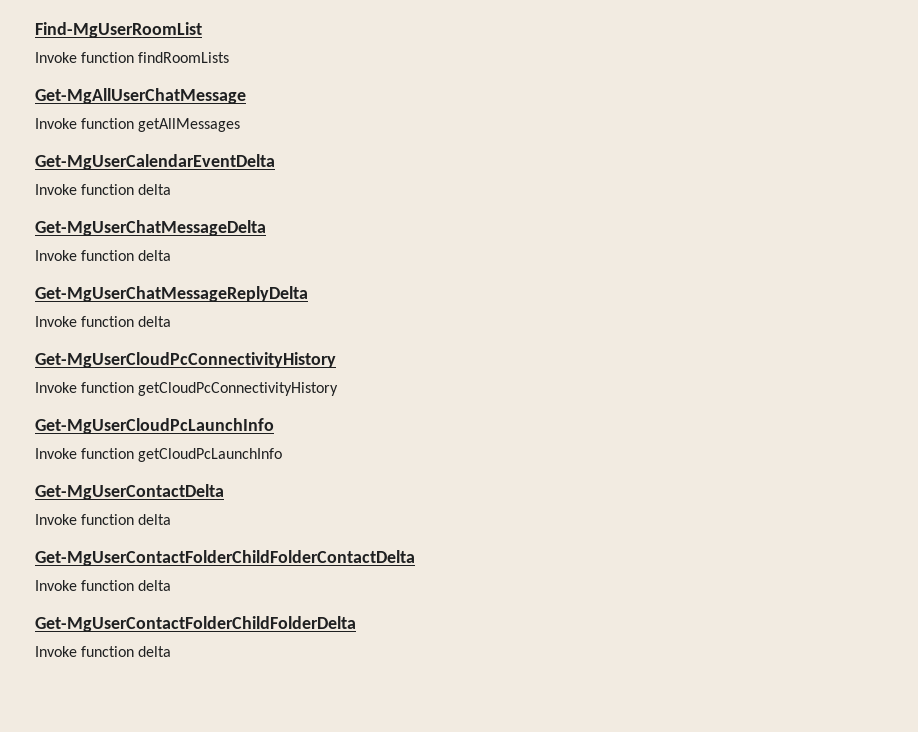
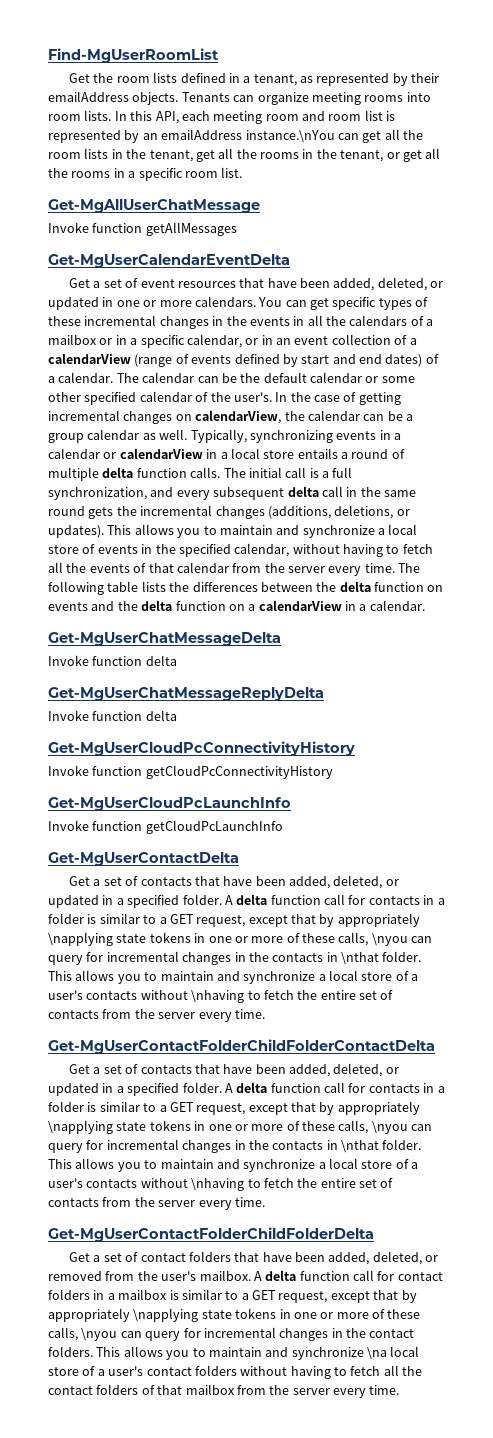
[35,52,230,63] Invoke function findRoomLists -> [68,72,440,86] [48,91,431,105] [48,110,396,124] [48,129,423,143] [48,148,441,162] [48,167,243,181] Get the room lists defined in a tenant, as represented by their emailAddress objects. Tenants can organize meeting rooms into room lists. In this API, each meeting room and room list is represented by an emailAddress instance.\nYou can get all the room lists in the tenant, get all the rooms in the tenant, or get all the rooms in a specific room list.
[35,184,172,195] Invoke function delta -> [68,277,444,291] [48,296,429,310] [48,315,434,329] [48,334,417,348] [48,353,439,367] [48,372,415,383] [48,391,401,405] [48,410,413,424] [48,429,401,443] [48,448,405,459] [48,467,353,481] [48,486,416,500] [48,505,410,519] [48,524,418,538] [48,543,433,557] [48,562,421,576] [48,581,444,595] [48,600,425,611] Get a set of event resources that have been added, deleted, or updated in one or more calendars. You can get specific types of these incremental changes in the events in all the calendars of a mailbox or in a specific calendar, or in an event collection of a calendarView (range of events defined by start and end dates) of a calendar. The calendar can be the default calendar or some other specified calendar of the user's. In the case of getting incremental changes on calendarView, the calendar can be a group calendar as well. Typically, synchronizing events in a calendar or calendarView in a local store entails a round of multiple delta function calls. The initial call is a full synchronization, and every subsequent delta call in the same round gets the incremental changes (additions, deletions, or updates). This allows you to maintain and synchronize a local store of events in the specified calendar, without having to fetch all the events of that calendar from the server every time. The following table lists the differences between the delta function on events and the delta function on a calendarView in a calendar.
[35,514,172,525] [35,550,415,566] [35,580,172,591] [35,616,356,632] [35,646,172,657] Invoke function delta // Get-MgUserContactFolderChildFolderContactDelta // Invoke function delta // Get-MgUserContactFolderChildFolderDelta // Invoke function delta -> [68,875,399,889] [48,894,445,908] [48,913,420,927] [48,932,433,946] [48,951,422,965] [48,970,419,984] [48,990,394,1003] [48,1009,265,1022] [48,1039,435,1054] [68,1063,399,1077] [48,1082,445,1096] [48,1101,420,1115] [48,1120,433,1134] [48,1139,422,1153] [48,1158,419,1172] [48,1178,394,1191] [48,1197,265,1210] [48,1227,374,1242] [68,1251,439,1265] [48,1270,443,1281] [48,1289,417,1303] [48,1308,421,1322] [48,1327,415,1341] [48,1346,420,1360] [48,1365,423,1379] [48,1384,400,1398] Get a set of contacts that have been added, deleted, or updated in a specified folder. A delta function call for contacts in a folder is similar to a GET request, except that by appropriately \napplying state tokens in one or more of these calls, \nyou can query for incremental changes in the contacts in \nthat folder. This allows you to maintain and synchronize a local store of a user's contacts without \nhaving to fetch the entire set of contacts from the server every time. // Get-MgUserContactFolderChildFolderContactDelta // Get a set of contacts that have been added, deleted, or updated in a specified folder. A delta function call for contacts in a folder is similar to a GET request, except that by appropriately \napplying state tokens in one or more of these calls, \nyou can query for incremental changes in the contacts in \nthat folder. This allows you to maintain and synchronize a local store of a user's contacts without \nhaving to fetch the entire set of contacts from the server every time. // Get-MgUserContactFolderChildFolderDelta // Get a set of contact folders that have been added, deleted, or removed from the user's mailbox. A delta function call for contact folders in a mailbox is similar to a GET request, except that by appropriately \napplying state tokens in one or more of these calls, \nyou can query for incremental changes in the contact folders. This allows you to maintain and synchronize \na local store of a user's contact folders without having to fetch all the contact folders of that mailbox from the server every time.

